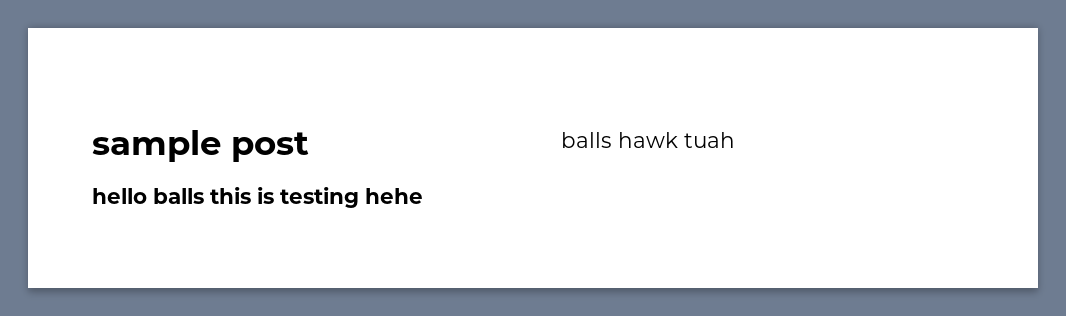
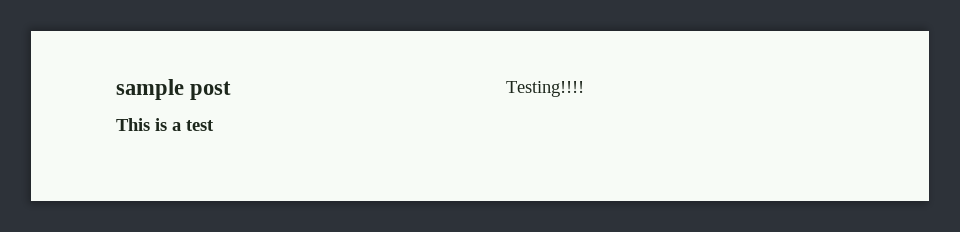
[92,187,423,208] [561,132,735,148] hello balls this is testing hehe // balls hawk tuah -> [116,118,214,131] [506,81,584,97] This is a test // Testing!!!!

